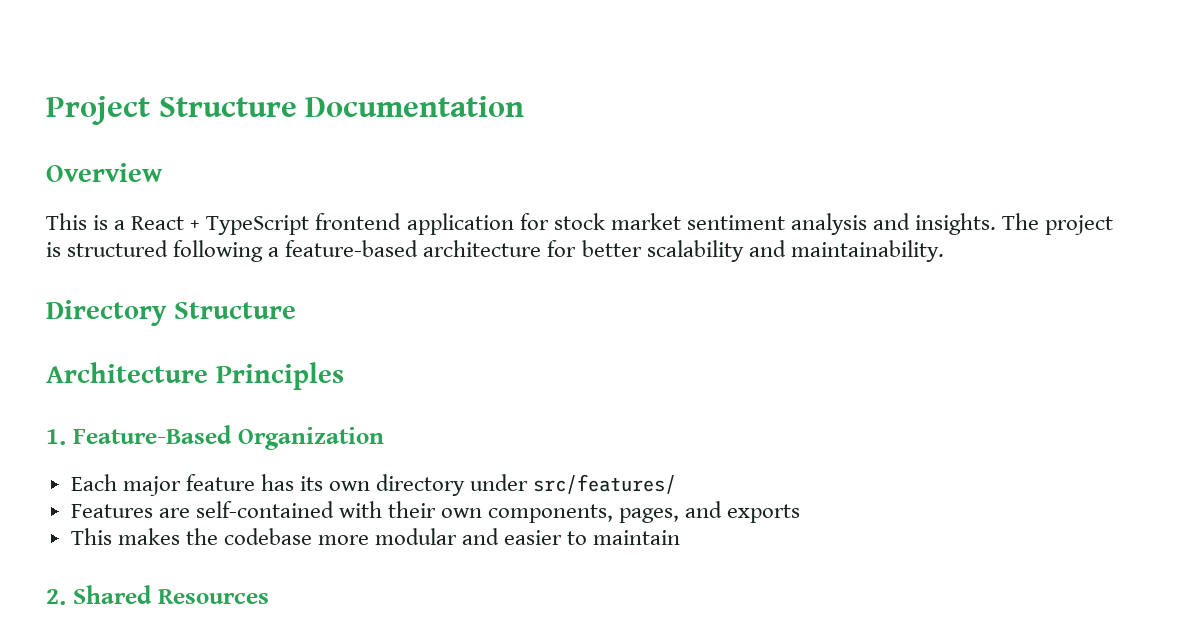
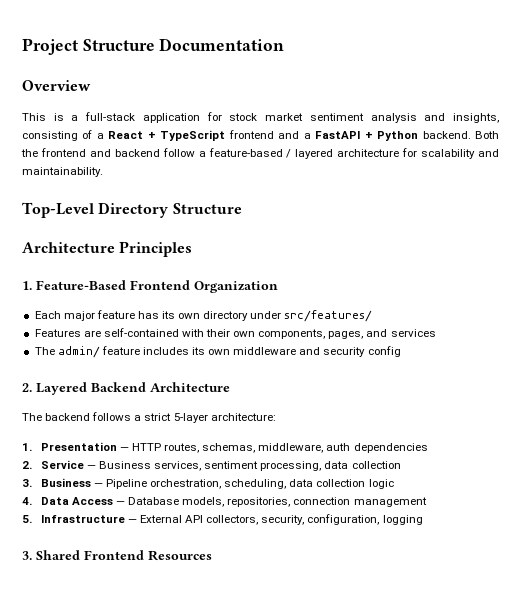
[131,213,402,235] React + TypeScript frontend -> [85,112,136,121] full-stack
[915,213,1114,235] [46,240,419,262] insights. The project is structured following a feature-based -> [453,113,499,123] [22,130,499,141] [21,148,334,159] insights, consisting of a React + TypeScript frontend and a FastAPI + Python backend. Both the frontend and backend follow a feature-based / layered
[581,240,642,257] better -> (418, 152) none
(944, 251) none -> [22,202,94,218] Top-Level
(232, 434) none -> [130,280,190,290] Frontend
[727,504,801,523] [70,528,681,545] [46,585,152,605] exports // This makes the codebase more modular and easier to maintain // 2. Shared -> [390,329,436,337] [34,346,401,358] [22,382,230,395] [22,412,276,423] [22,442,428,453] [22,460,401,471] [22,478,394,489] [22,497,427,507] [22,514,423,525] [22,550,144,560] services // The admin/ feature includes its own middleware and security config // 2. Layered Backend Architecture // The backend follows a strict 5-layer architecture: // 1. Presentation — HTTP routes, schemas, middleware, auth dependencies // 2. Service — Business services, sentiment processing, data collection // 3. Business — Pipeline orchestration, scheduling, data collection logic // 4. Data Access — Database models, repositories, connection management // 5. Infrastructure — External API collectors, security, configuration, logging // 3. Shared Frontend

